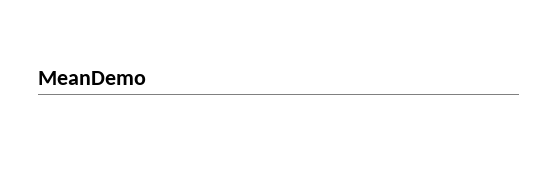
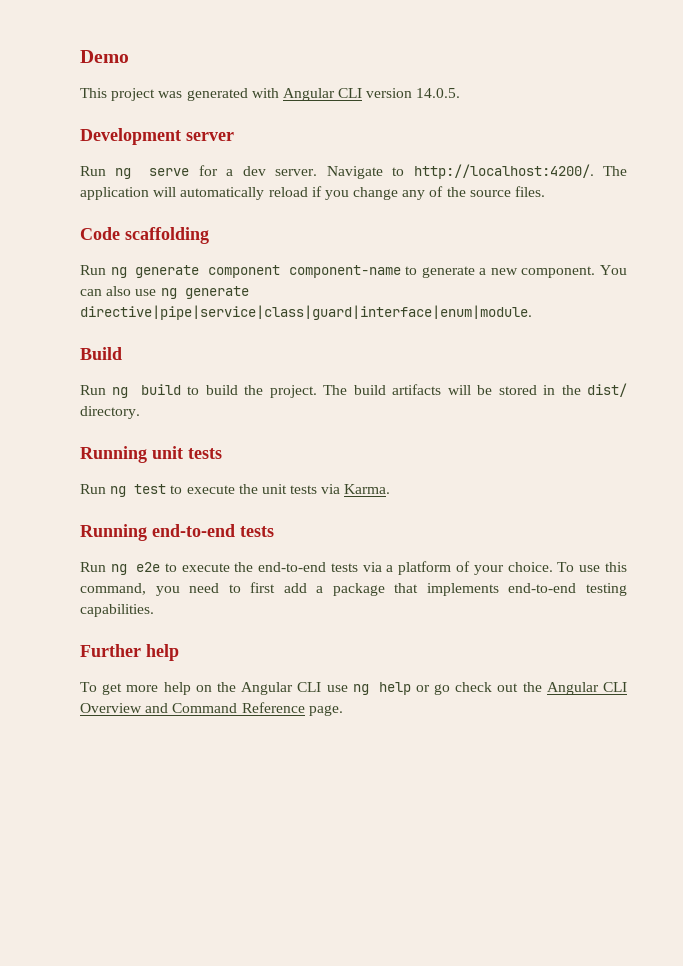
[38,71,146,85] MeanDemo -> [80,50,129,63] [80,88,461,101] [80,128,234,145] [80,164,627,179] [80,186,546,200] [80,227,209,244] [80,265,627,278] [80,286,249,299] [80,305,532,320] [80,347,122,360] [80,383,627,398] [80,406,140,419] [80,446,222,463] [80,484,391,497] [80,524,274,541] [80,561,627,575] [80,582,627,596] [80,604,154,617] [80,644,179,661] [80,682,627,695] [80,702,343,716] Demo // This project was generated with Angular CLI version 14.0.5. // Development server // Run ng serve for a dev server. Navigate to http://localhost:4200/. The application will automatically reload if you change any of the source files. // Code scaffolding // Run ng generate component component-name to generate a new component. You can also use ng generate directive|pipe|service|class|guard|interface|enum|module. // Build // Run ng build to build the project. The build artifacts will be stored in the dist/ directory. // Running unit tests // Run ng test to execute the unit tests via Karma. // Running end-to-end tests // Run ng e2e to execute the end-to-end tests via a platform of your choice. To use this command, you need to first add a package that implements end-to-end testing capabilities. // Further help // To get more help on the Angular CLI use ng help or go check out the Angular CLI Overview and Command Reference page.

